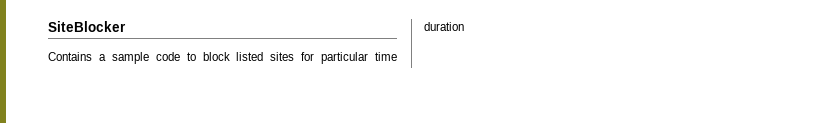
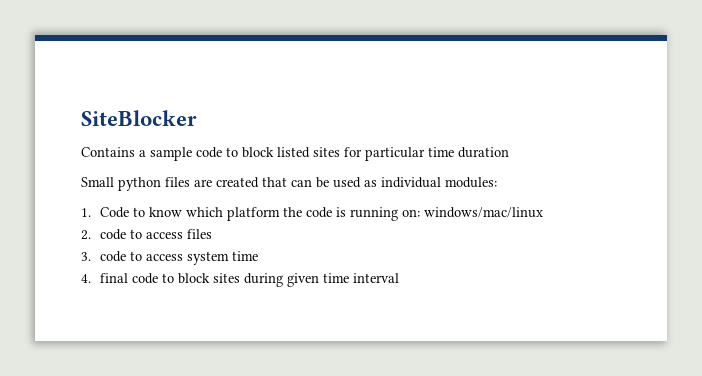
(464, 26) none -> [81,177,497,191] [81,207,544,221] [81,229,213,240] [81,251,259,265] [81,273,400,287] // Small python files are created that can be used as individual modules: // 1. Code to know which platform the code is running on: windows/mac/linux // 2. code to access files // 3. code to access system time // 4. final code to block sites during given time interval

